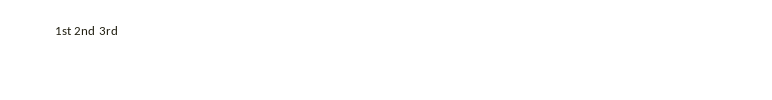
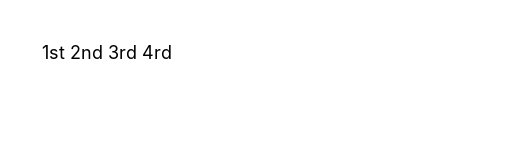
(118, 30) none -> [142,45,172,59] 4rd

